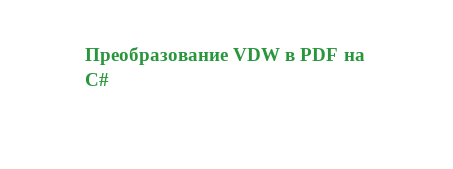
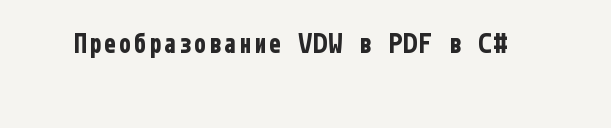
[343,52,365,61] на -> [447,38,462,53] в

